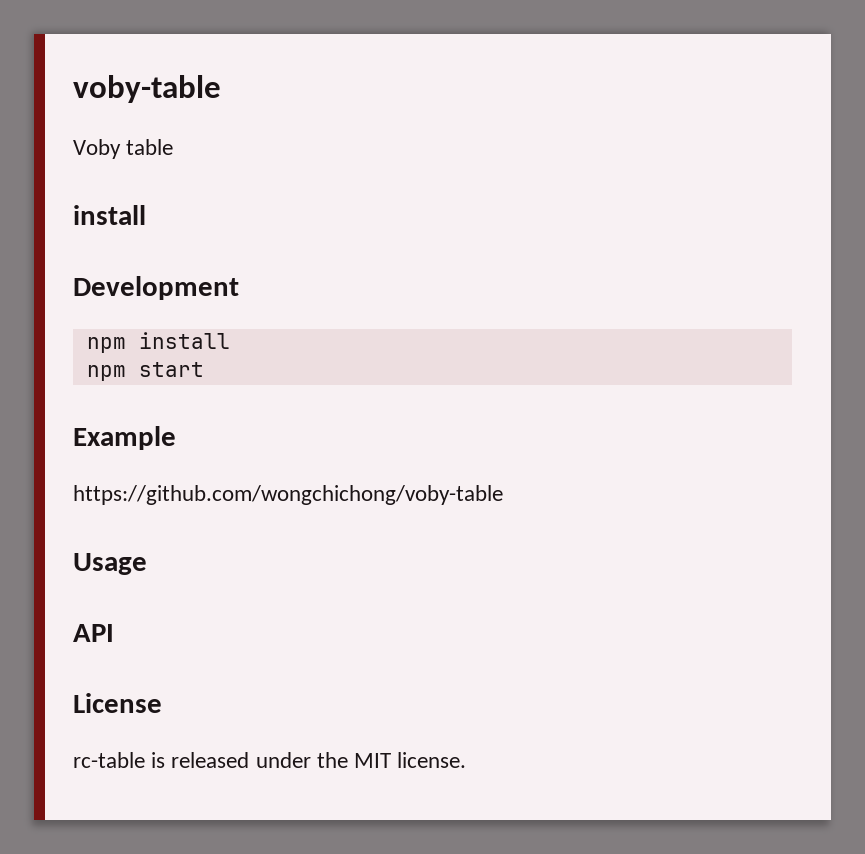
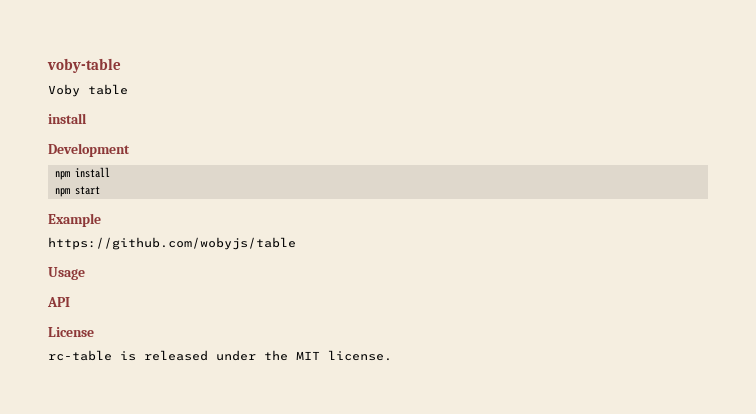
[73,485,503,505] https://github.com/wongchichong/voby-table -> [48,237,296,250] https://github.com/wobyjs/table

